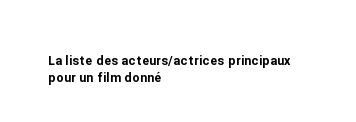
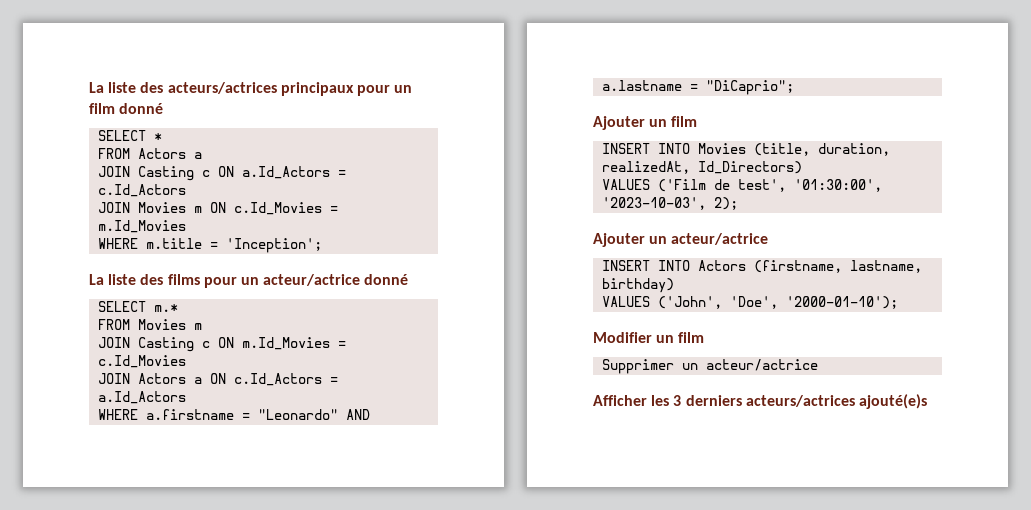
(162, 77) none -> [98,130,163,141] [98,148,203,159] [98,166,347,181] [98,184,187,197] [98,202,339,215] [98,220,187,233] [98,238,323,253] [89,274,409,288] [98,301,179,312] [98,319,203,330] [98,337,347,352] [98,355,187,368] [98,373,339,386] [98,391,187,404] [98,409,371,420] [602,80,795,95] [593,116,698,130] [602,143,891,156] [602,161,803,174] [602,179,883,192] [602,197,739,210] [593,233,769,247] [602,260,923,273] [602,278,675,293] [602,296,899,309] [593,332,705,343] [602,359,819,374] [593,394,927,409] // SELECT * // FROM Actors a // JOIN Casting c ON a.Id_Actors = c.Id_Actors // JOIN Movies m ON c.Id_Movies = m.Id_Movies // WHERE m.title = 'Inception'; // La liste des films pour un acteur/actrice donné // SELECT m.* // FROM Movies m // JOIN Casting c ON m.Id_Movies = c.Id_Movies // JOIN Actors a ON c.Id_Actors = a.Id_Actors // WHERE a.firstname = "Leonardo" AND a.lastname = "DiCaprio"; // Ajouter un film // INSERT INTO Movies (title, duration, realizedAt, Id_Directors) // VALUES ('Film de test', '01:30:00', '2023-10-03', 2); // Ajouter un acteur/actrice // INSERT INTO Actors (firstname, lastname, birthday) // VALUES ('John', 'Doe', '2000-01-10'); // Modifier un film // Supprimer un acteur/actrice // Afficher les 3 derniers acteurs/actrices ajouté(e)s

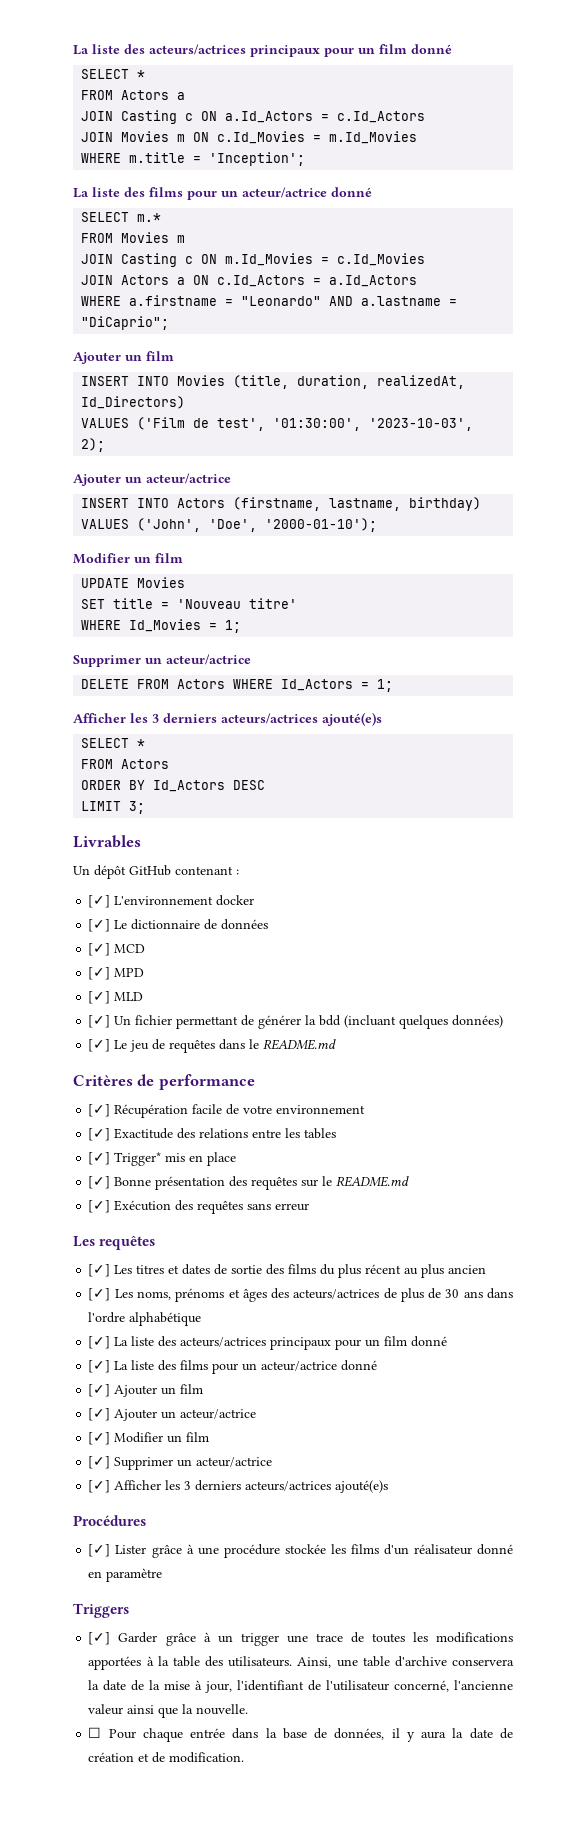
[602,359,819,374] [593,394,927,409] Supprimer un acteur/actrice // Afficher les 3 derniers acteurs/actrices ajouté(e)s -> [81,577,186,588] [81,598,298,609] [81,619,242,633] [73,654,251,667] [81,679,394,692] [73,712,382,726] [81,738,146,748] [81,759,170,769] [81,780,266,792] [81,801,146,814] [73,835,141,848] [73,865,239,879] [88,895,255,908] [88,919,269,932] [88,943,146,956] [88,967,145,980] [88,991,144,1004] [88,1015,504,1029] [88,1039,337,1053] [73,1074,255,1090] [88,1104,366,1118] [88,1128,337,1141] [88,1152,237,1166] [88,1176,410,1190] [88,1200,310,1214] [73,1236,156,1250] [88,1264,487,1278] [88,1288,513,1302] [88,1312,202,1326] [88,1336,448,1350] [88,1360,378,1374] [88,1384,204,1397] [88,1408,257,1421] [88,1432,210,1445] [88,1456,273,1470] [88,1480,389,1493] [73,1515,146,1526] [88,1544,513,1558] [88,1568,163,1582] [73,1603,129,1618] [88,1632,514,1646] [88,1656,515,1670] [88,1680,513,1693] [88,1704,249,1718] [88,1727,514,1742] [88,1752,245,1763] UPDATE Movies // SET title = 'Nouveau titre' // WHERE Id_Movies = 1; // Supprimer un acteur/actrice // DELETE FROM Actors WHERE Id_Actors = 1; // Afficher les 3 derniers acteurs/actrices ajouté(e)s // SELECT * // FROM Actors // ORDER BY Id_Actors DESC // LIMIT 3; // Livrables // Un dépôt GitHub contenant : // [✓] L'environnement docker // [✓] Le dictionnaire de données // [✓] MCD // [✓] MPD // [✓] MLD // [✓] Un fichier permettant de générer la bdd (incluant quelques données) // [✓] Le jeu de requêtes dans le README.md // Critères de performance // [✓] Récupération facile de votre environnement // [✓] Exactitude des relations entre les tables // [✓] Trigger* mis en place // [✓] Bonne présentation des requêtes sur le README.md // [✓] Exécution des requêtes sans erreur // Les requêtes // [✓] Les titres et dates de sortie des films du plus récent au plus ancien // [✓] Les noms, prénoms et âges des acteurs/actrices de plus de 30 ans dans l'ordre alphabétique // [✓] La liste des acteurs/actrices principaux pour un film donné // [✓] La liste des films pour un acteur/actrice donné // [✓] Ajouter un film // [✓] Ajouter un acteur/actrice // [✓] Modifier un film // [✓] Supprimer un acteur/actrice // [✓] Afficher les 3 derniers acteurs/actrices ajouté(e)s // Procédures // [✓] Lister grâce à une procédure stockée les films d'un réalisateur donné en paramètre // Triggers // [✓] Garder grâce à un trigger une trace de toutes les modifications apportées à la table des utilisateurs. Ainsi, une table d'archive conservera la date de la mise à jour, l'identifiant de l'utilisateur concerné, l'ancienne valeur ainsi que la nouvelle. // ☐ Pour chaque entrée dans la base de données, il y aura la date de création et de modification.

